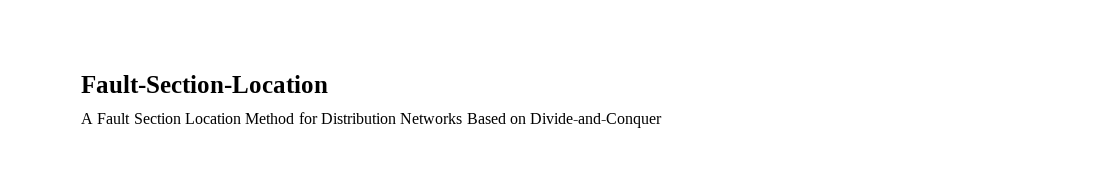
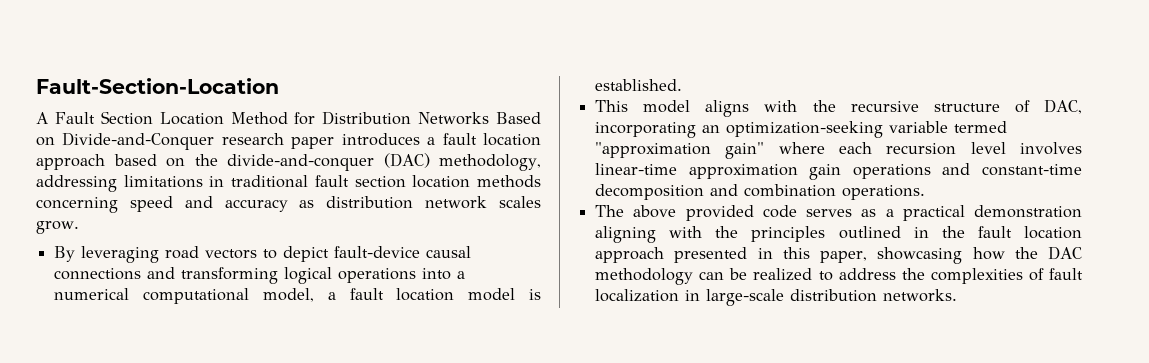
(663, 120) none -> [221,133,541,149] [36,153,542,171] [36,175,541,192] [36,196,541,213] [36,221,79,234] [54,246,472,263] [54,267,466,284] [54,288,541,304] [595,79,683,91] [595,99,1082,117] [595,121,1008,138] [595,142,1082,159] [595,163,1082,180] [595,184,926,200] [595,205,1082,221] [595,226,1082,243] [595,246,1082,264] [595,268,1083,285] [595,289,958,306] research paper introduces a fault location approach based on the divide-and-conquer (DAC) methodology, addressing limitations in traditional fault section location methods concerning speed and accuracy as distribution network scales grow. // By leveraging road vectors to depict fault-device causal connections and transforming logical operations into a numerical computational model, a fault location model is established. // This model aligns with the recursive structure of DAC, incorporating an optimization-seeking variable termed "approximation gain" where each recursion level involves linear-time approximation gain operations and constant-time decomposition and combination operations. // The above provided code serves as a practical demonstration aligning with the principles outlined in the fault location approach presented in this paper, showcasing how the DAC methodology can be realized to address the complexities of fault localization in large-scale distribution networks.

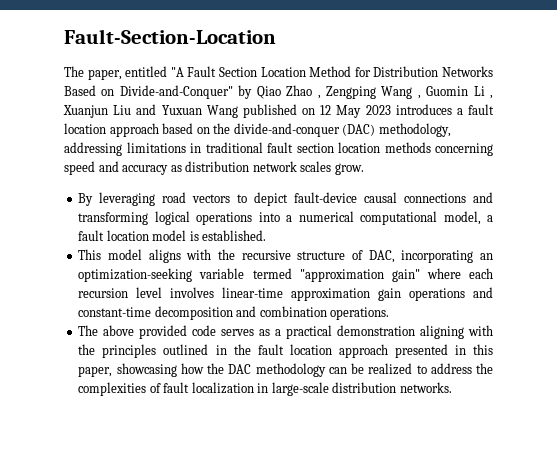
[36,112,48,124] A -> [64,66,184,80] The paper, entitled "A
[62,132,335,150] Divide-and-Conquer research paper -> [119,85,494,99] [63,104,391,118] Divide-and-Conquer" by Qiao Zhao , Zengping Wang , Guomin Li , Xuanjun Liu and Yuxuan Wang published on 12 May 2023

